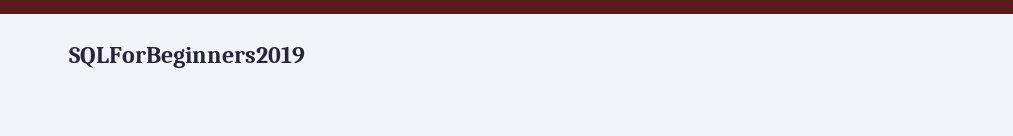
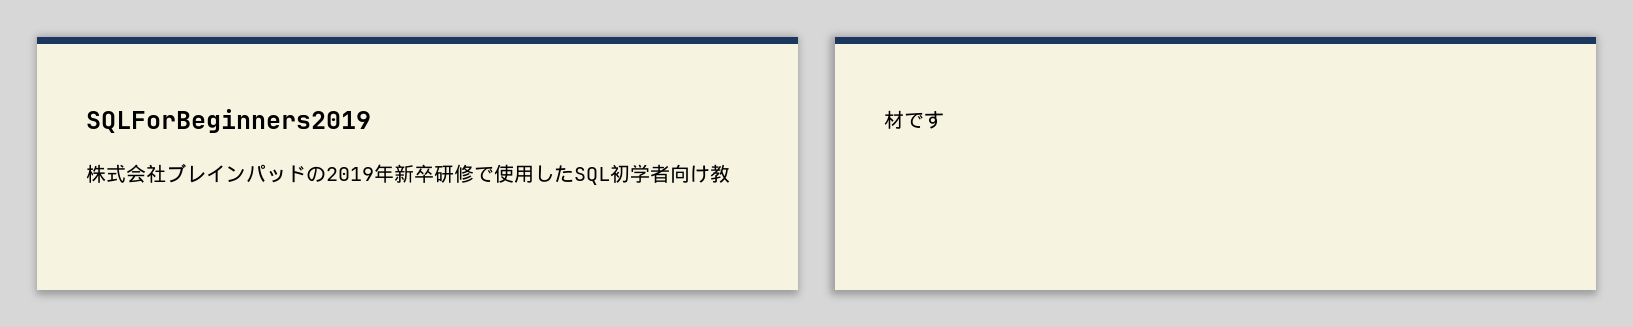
(305, 57) none -> [86,163,730,185] [884,110,944,129] // 株式会社ブレインパッドの2019年新卒研修で使用したSQL初学者向け教材です

